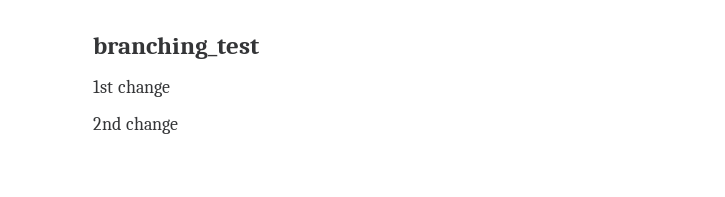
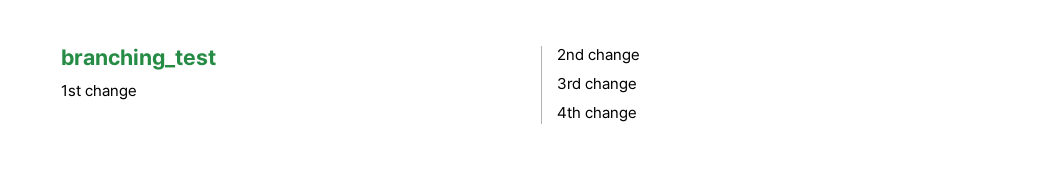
(178, 125) none -> [557,77,638,93] [557,107,638,122] // 3rd change // 4th change

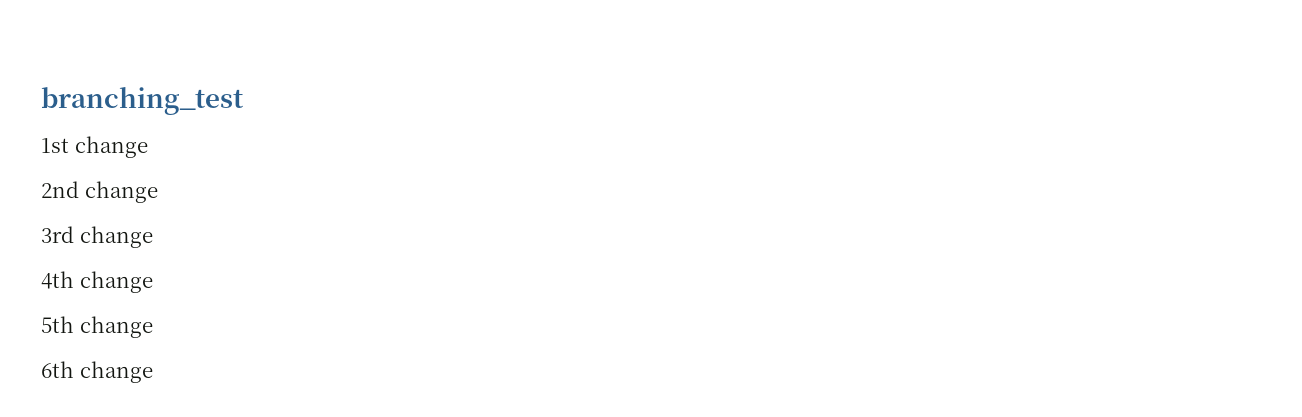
(638, 114) none -> [41,316,153,338] [41,361,153,383] // 5th change // 6th change

